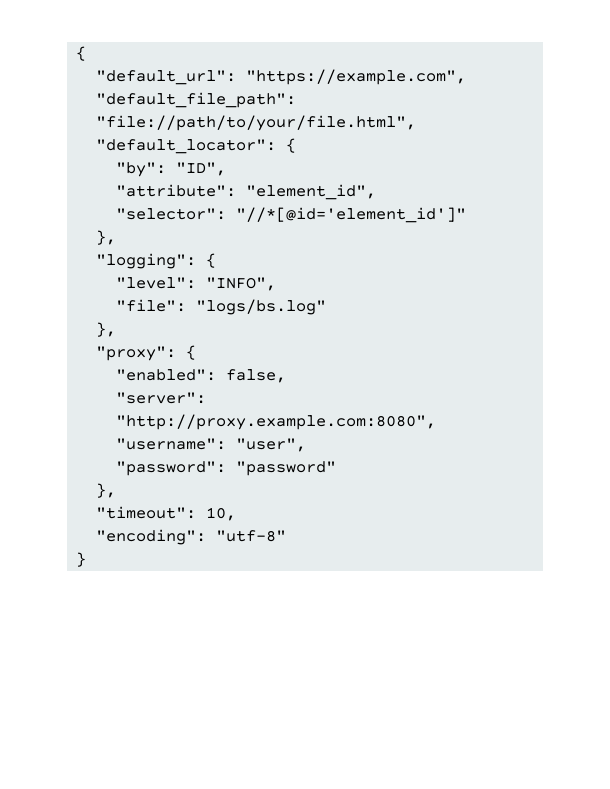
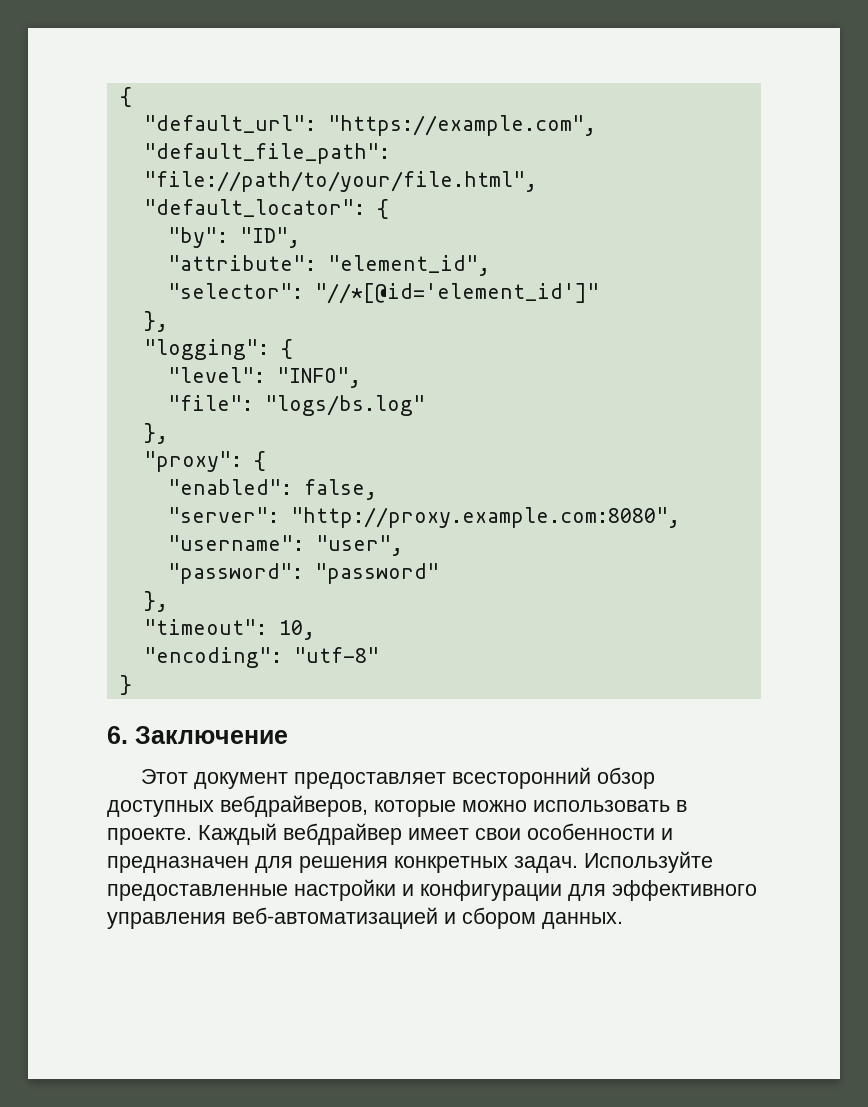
(86, 559) none -> [107,726,288,744] [141,767,656,789] [107,795,687,817] [107,823,673,845] [107,851,713,873] [107,879,757,901] [107,907,623,929] // 6. Заключение // Этот документ предоставляет всесторонний обзор доступных вебдрайверов, которые можно использовать в проекте. Каждый вебдрайвер имеет свои особенности и предназначен для решения конкретных задач. Используйте предоставленные настройки и конфигурации для эффективного управления веб-автоматизацией и сбором данных.

